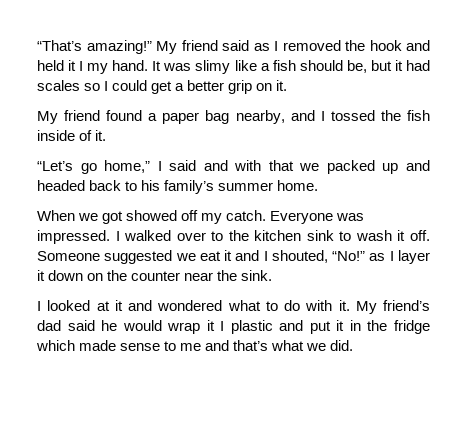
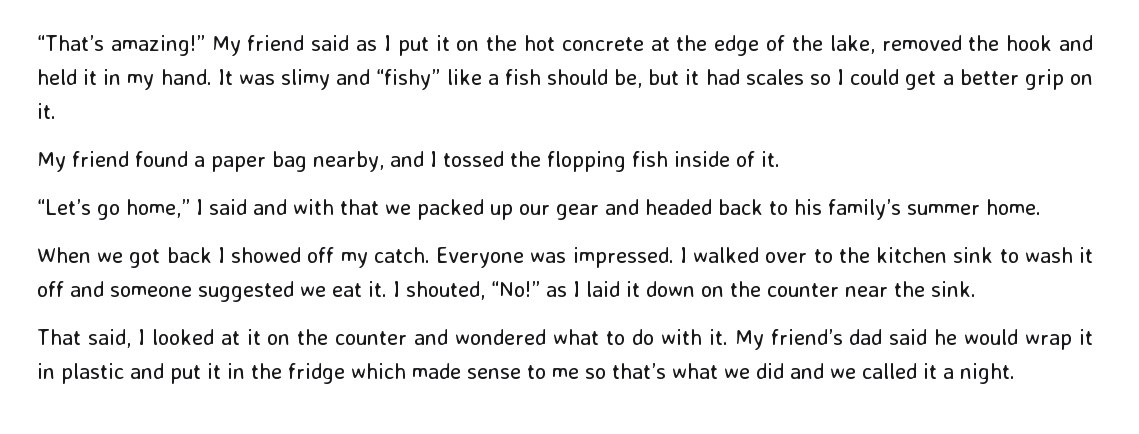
(278, 46) none -> [397,35,875,56] put it on the hot concrete at the edge of the lake,
[79,61,84,71] I -> [103,69,122,85] in
(231, 67) none -> [336,69,441,90] and “fishy”
(401, 115) none -> [547,151,626,172] flopping
(399, 168) none -> [518,204,599,220] our gear
(124, 217) none -> [166,247,225,263] back I
[410,230,431,241] [37,251,100,261] off. Someone -> [37,281,192,297] off and someone
[224,250,260,261] it and -> [368,281,387,297] it.
[397,250,430,264] layer -> [586,281,620,297] laid
(273, 275) none -> [37,329,131,348] That said,
(123, 305) none -> [267,329,408,345] on the counter
[220,321,225,331] I -> [37,363,55,379] in
[205,340,230,351] and -> [585,368,606,379] so
[330,340,354,351] did. -> [756,363,1015,384] did and we called it a night.

